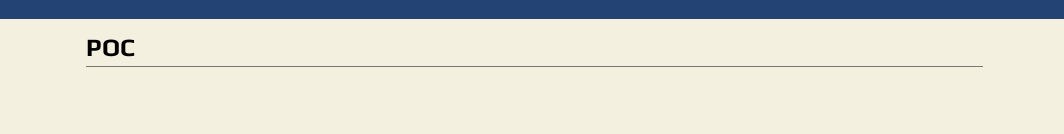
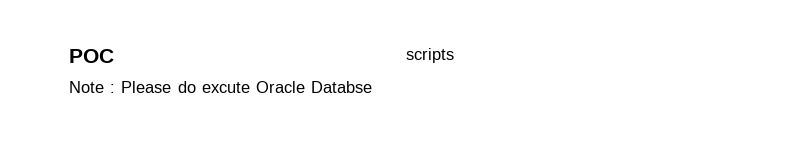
(135, 48) none -> [69,81,372,93] [406,48,454,63] // Note : Please do excute Oracle Databse scripts

